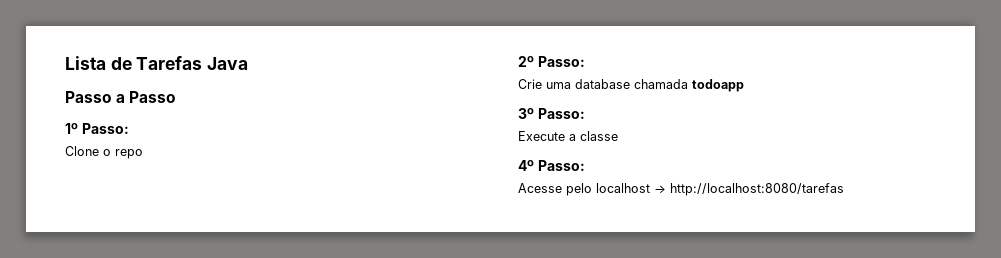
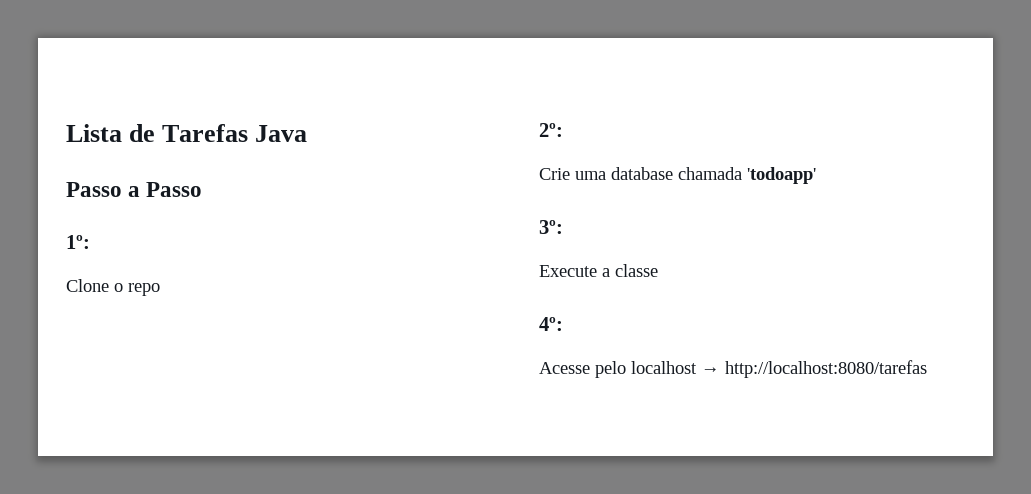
[65,123,129,134] 1º Passo: -> [66,235,90,249] 1º:
[518,56,585,67] 2º Passo: -> [539,123,563,137] 2º:
[692,79,744,92] [518,108,585,119] todoapp // 3º Passo: -> [747,167,816,184] [539,220,563,234] 'todoapp' // 3º:
[518,160,585,171] 4º Passo: -> [539,317,563,331] 4º:

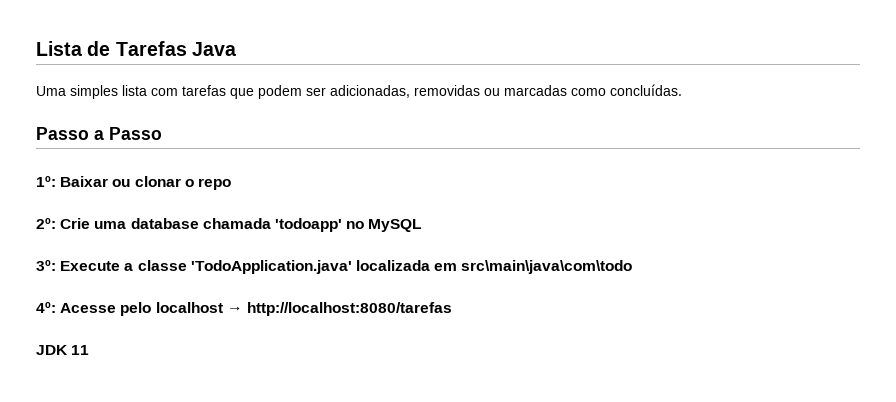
(308, 133) none -> [36,84,682,99] // Uma simples lista com tarefas que podem ser adicionadas, removidas ou marcadas como concluídas.
[66,279,109,292] // Clone -> [60,176,181,187] Baixar ou clonar
(563, 130) // -> (56, 223) none
(816, 175) none -> [346,219,422,232] no MySQL
(563, 227) // -> (56, 265) none
(658, 270) none -> [190,260,633,274] 'TodoApplication.java' localizada em src\main\java\com\todo
(563, 324) // -> (56, 307) none
(927, 369) none -> [36,345,90,355] // JDK 11

